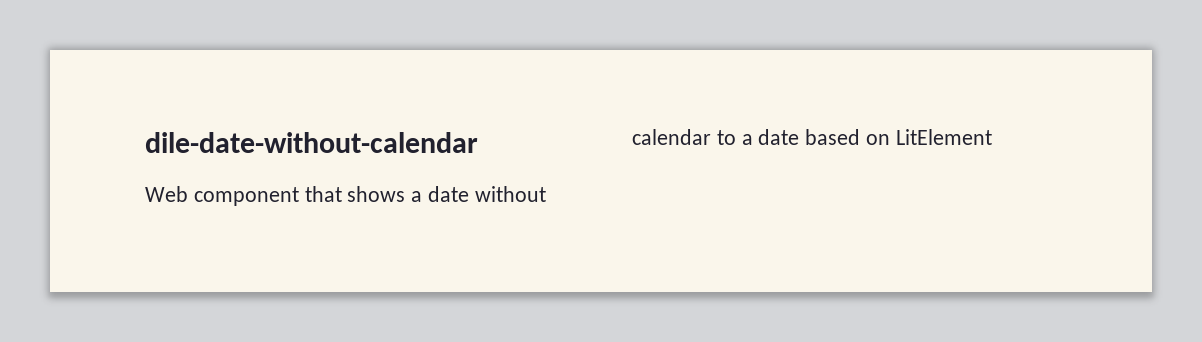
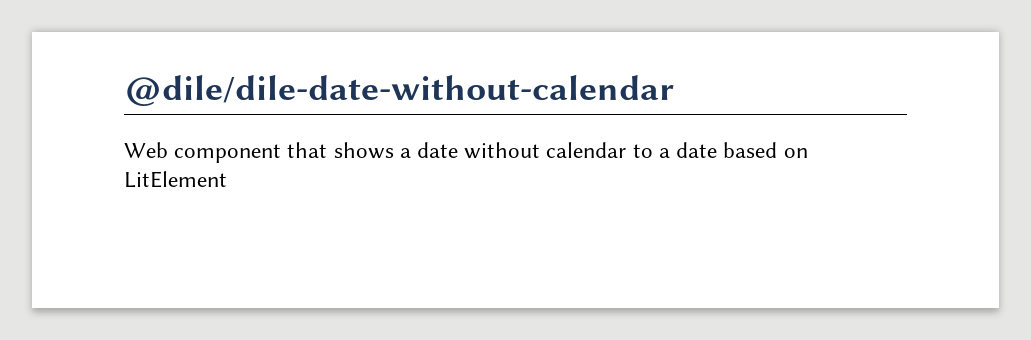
[145,132,478,153] dile-date-without-calendar -> [124,75,674,106] @dile/dile-date-without-calendar

